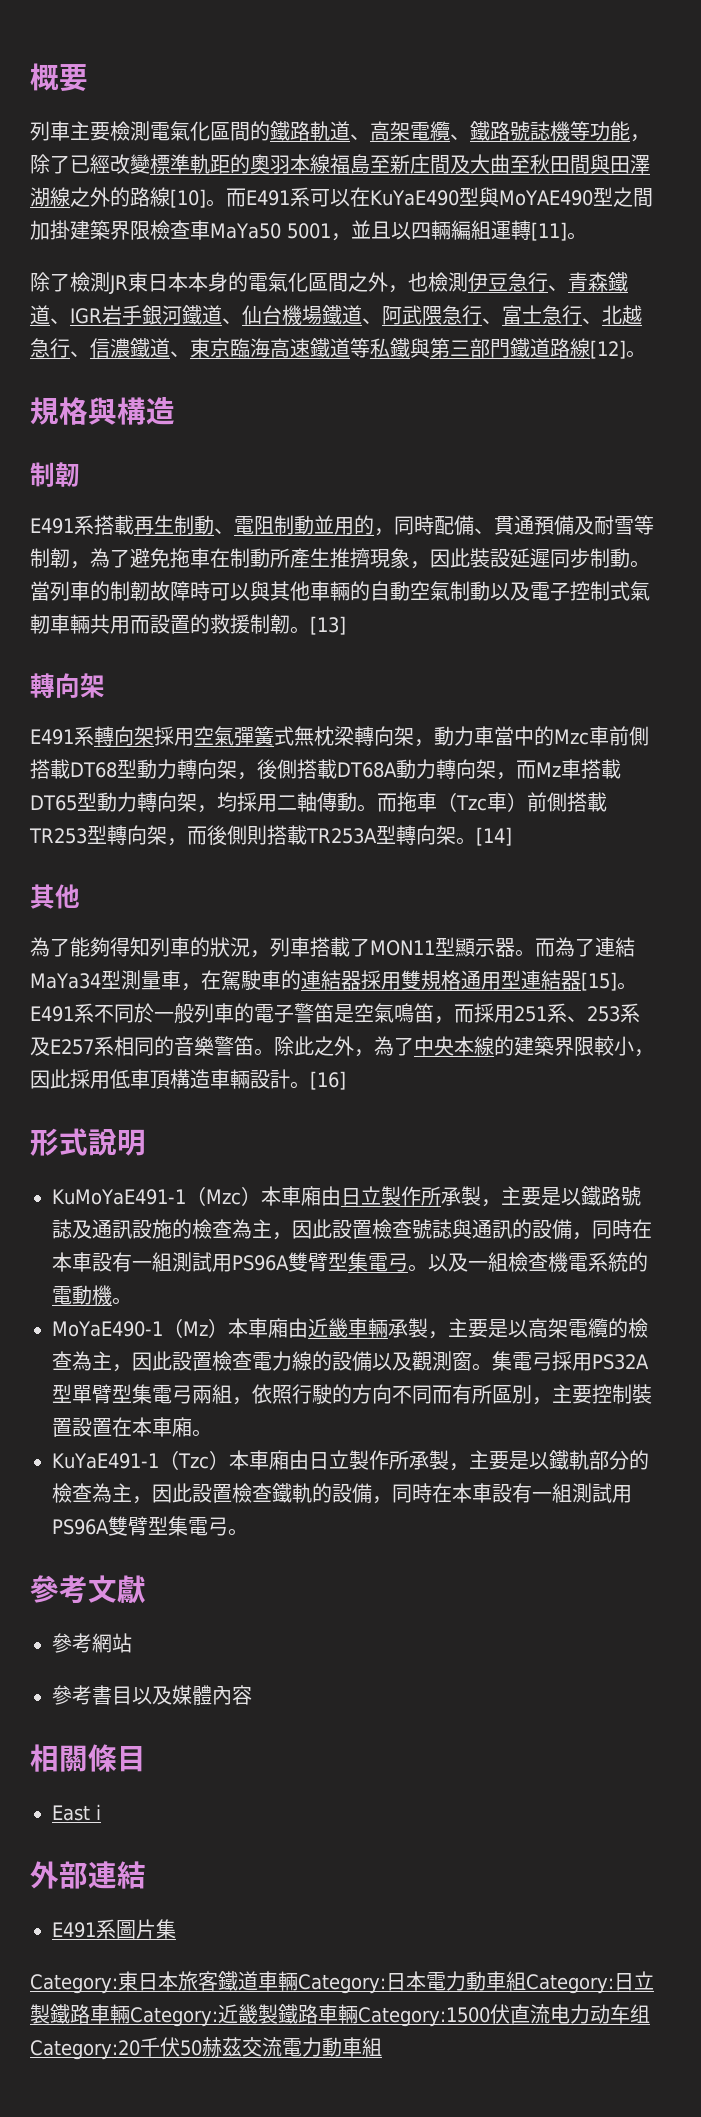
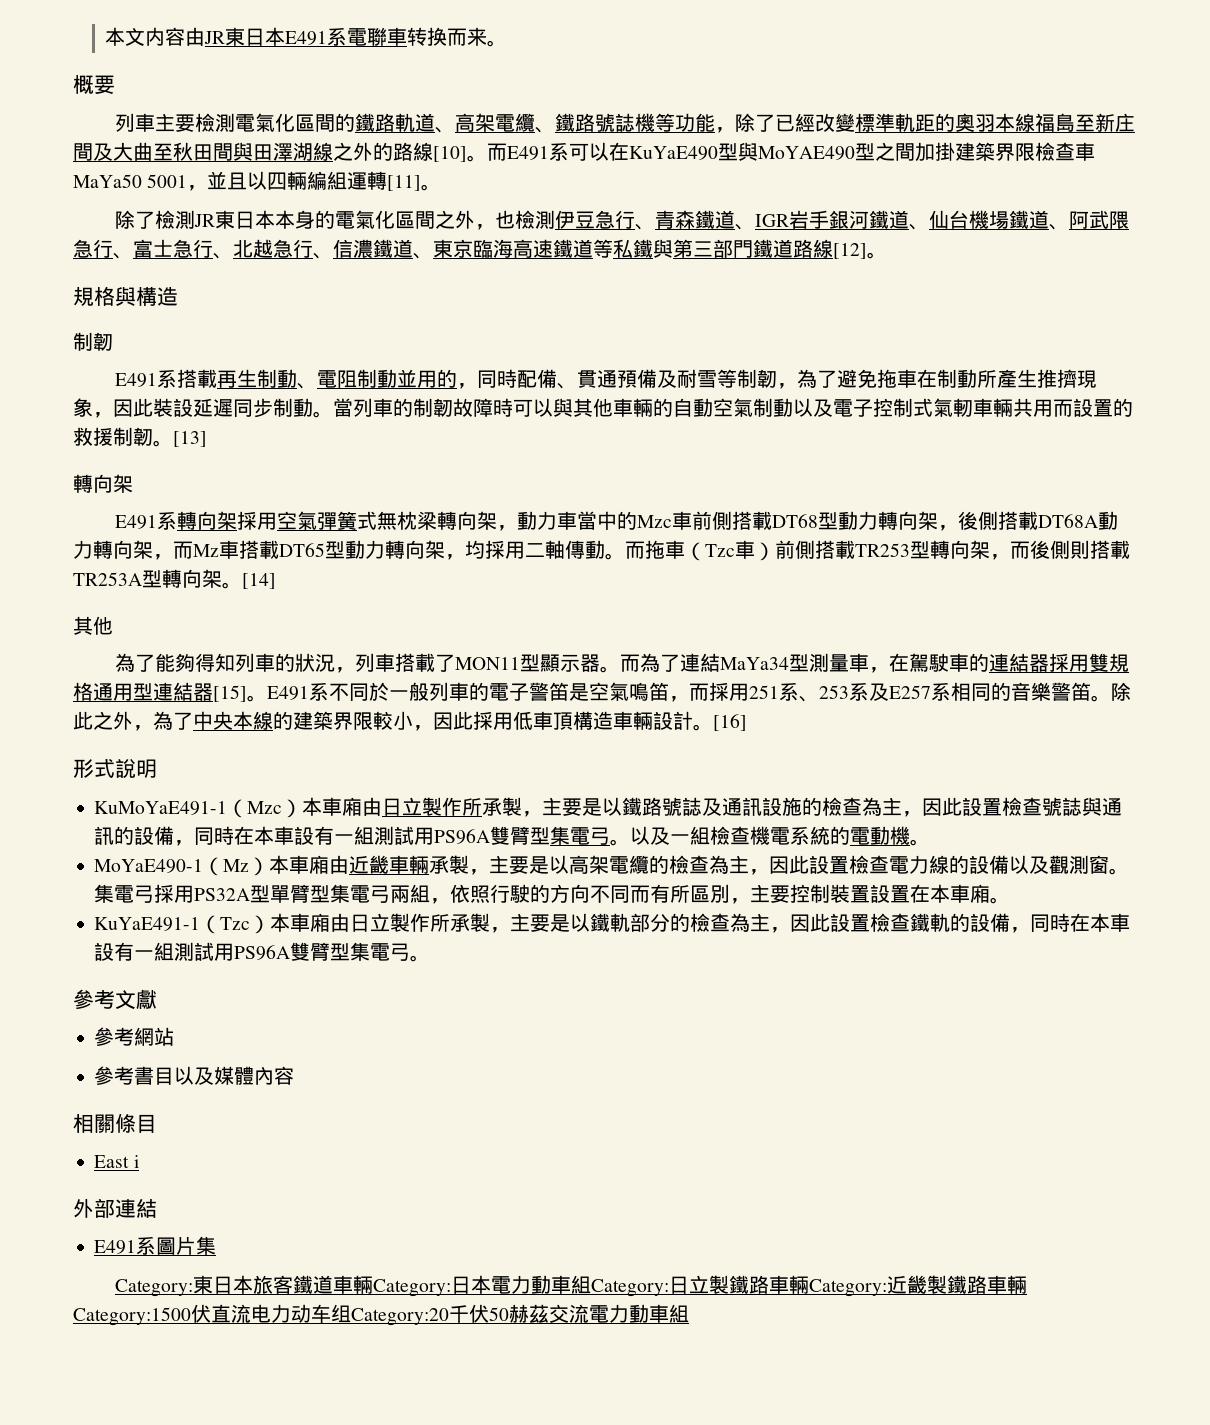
(30, 77) none -> [105,27,508,47] 本文内容由JR東日本E491系電聯車转换而来。 //

